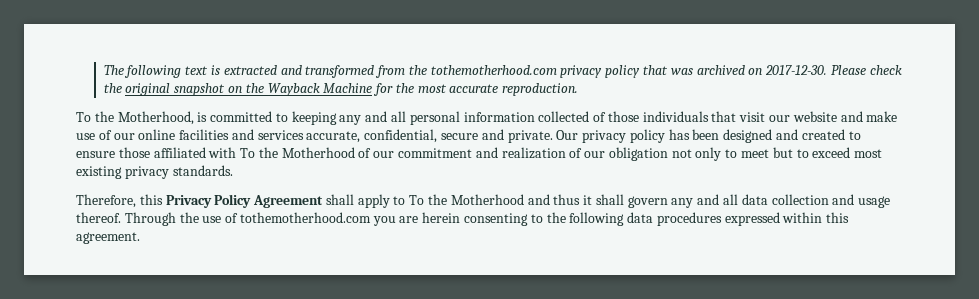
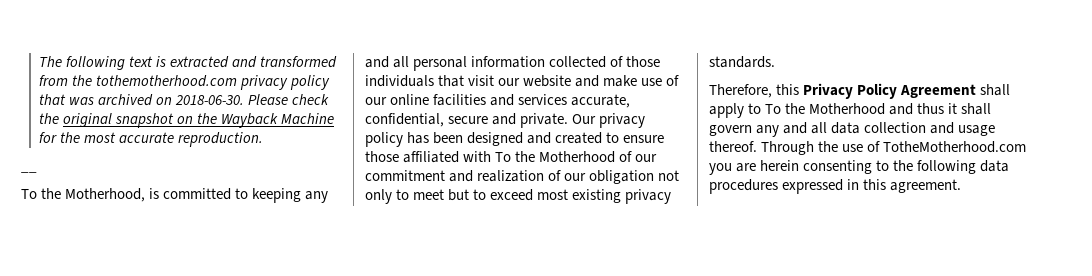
[765,65,828,75] 2017-12-30. -> [175,95,245,105] 2018-06-30.
(579, 89) none -> [21,171,37,173] // __
[239,212,371,223] tothemotherhood.com -> [883,141,1027,153] TotheMotherhood.com
[782,212,823,223] within -> [847,179,860,190] in

